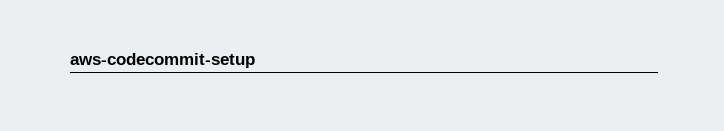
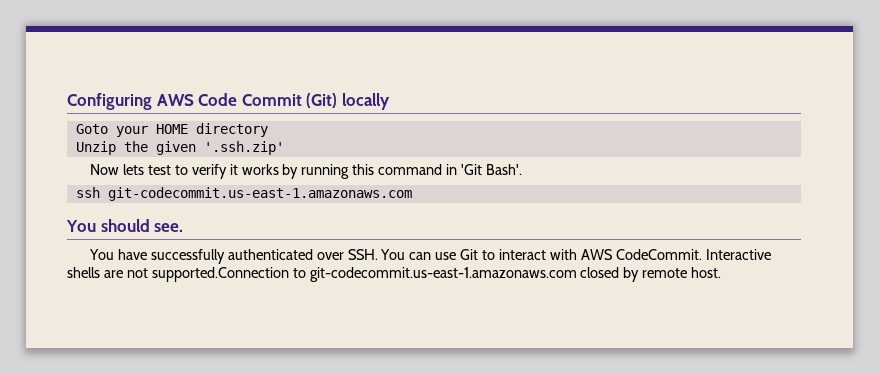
[70,53,255,68] aws-codecommit-setup -> [67,93,390,110] [75,123,268,137] [75,141,284,155] [90,164,522,179] [75,187,412,201] [66,219,184,232] [89,249,771,264] [67,267,722,282] Configuring AWS Code Commit (Git) locally // Goto your HOME directory // Unzip the given '.ssh.zip' // Now lets test to verify it works by running this command in 'Git Bash'. // ssh git-codecommit.us-east-1.amazonaws.com // You should see. // You have successfully authenticated over SSH. You can use Git to interact with AWS CodeCommit. Interactive shells are not supported.Connection to git-codecommit.us-east-1.amazonaws.com closed by remote host.

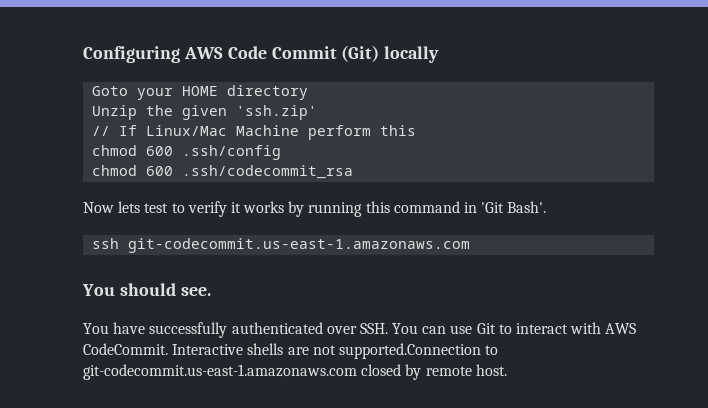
[203,141,284,155] '.ssh.zip' -> [236,105,318,120] [92,125,417,140] [92,145,282,160] [92,165,354,179] 'ssh.zip' // // If Linux/Mac Machine perform this // chmod 600 .ssh/config // chmod 600 .ssh/codecommit_rsa

